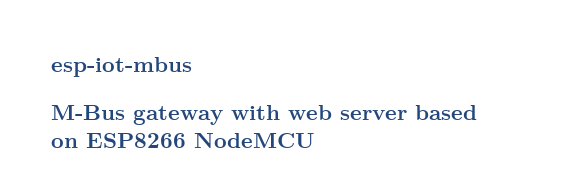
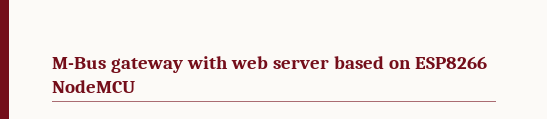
[51,57,192,77] esp-iot-mbus // -> (52, 63) none

